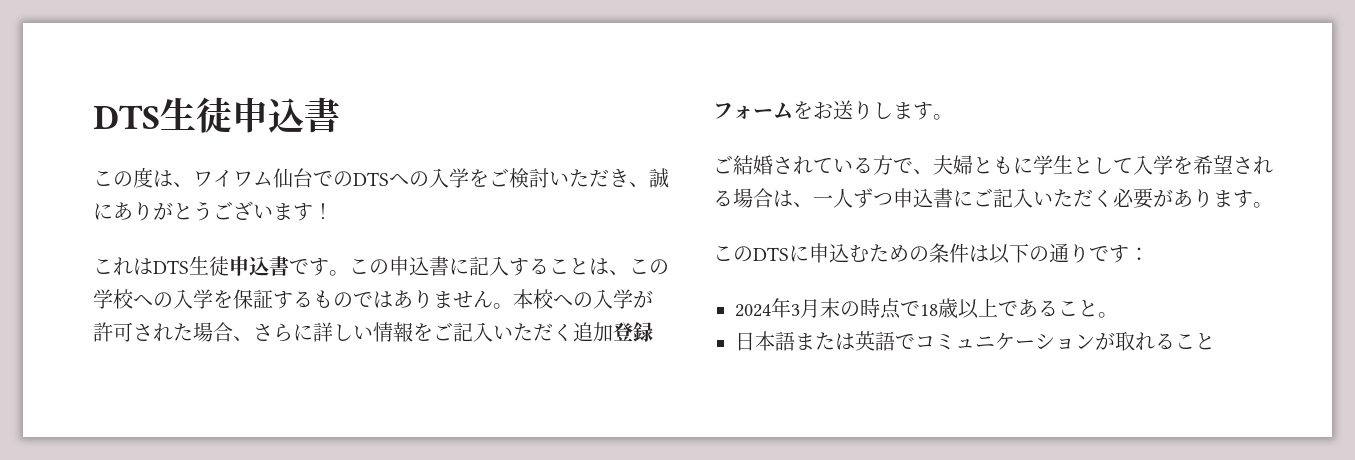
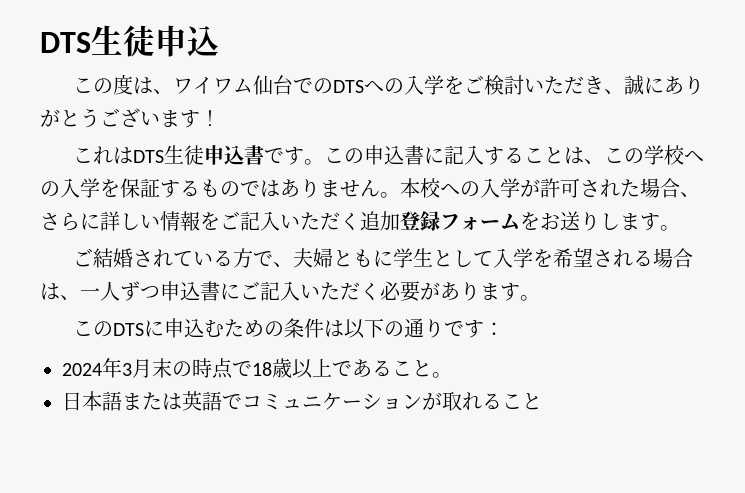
[93,97,340,133] DTS生徒申込書 -> [40,25,219,57] DTS生徒申込

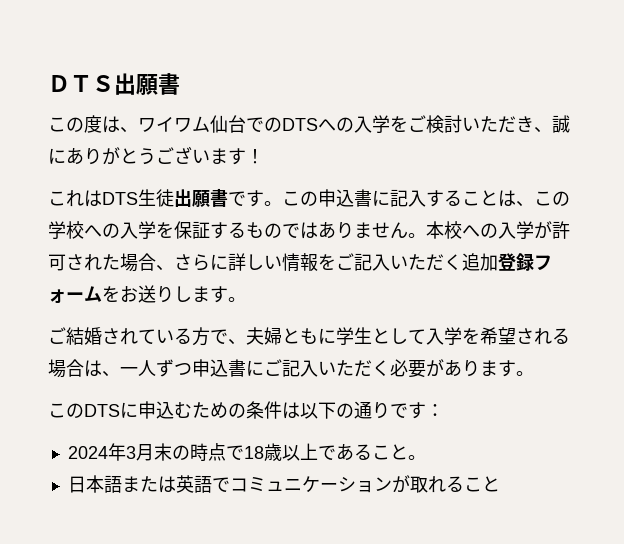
[40,25,219,57] DTS生徒申込 -> [48,73,180,95] ＤＴＳ出願書
[204,145,245,165] 申込 -> [174,189,210,207] 出願

